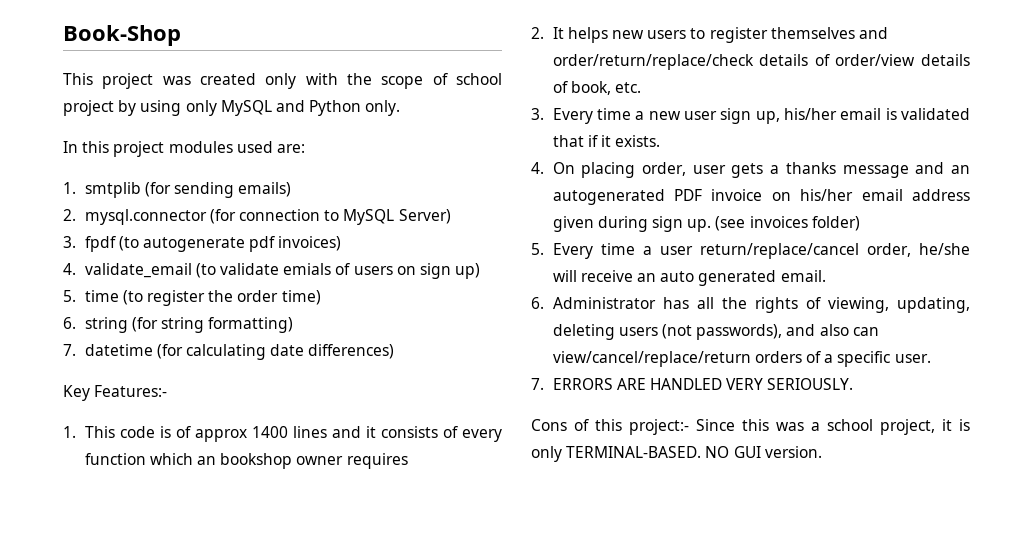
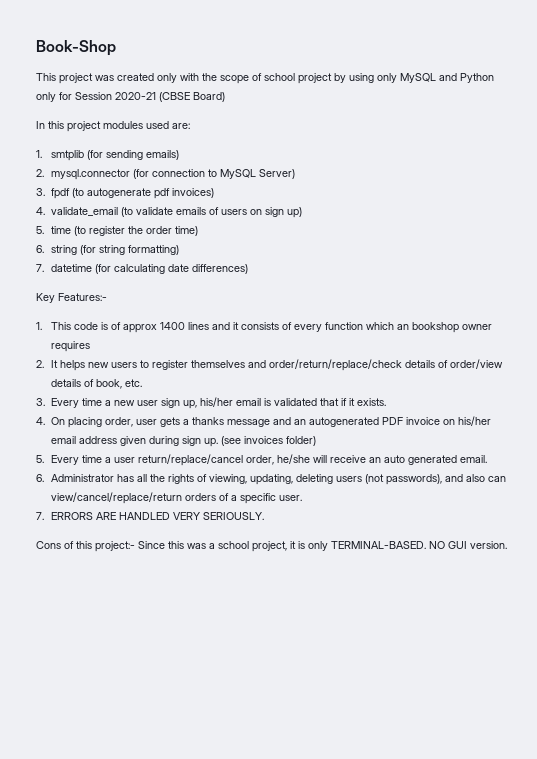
[365,100,401,116] only. -> [36,92,225,102] only for Session 2020-21 (CBSE Board)
[283,263,332,275] emials -> [176,207,207,215] emails

